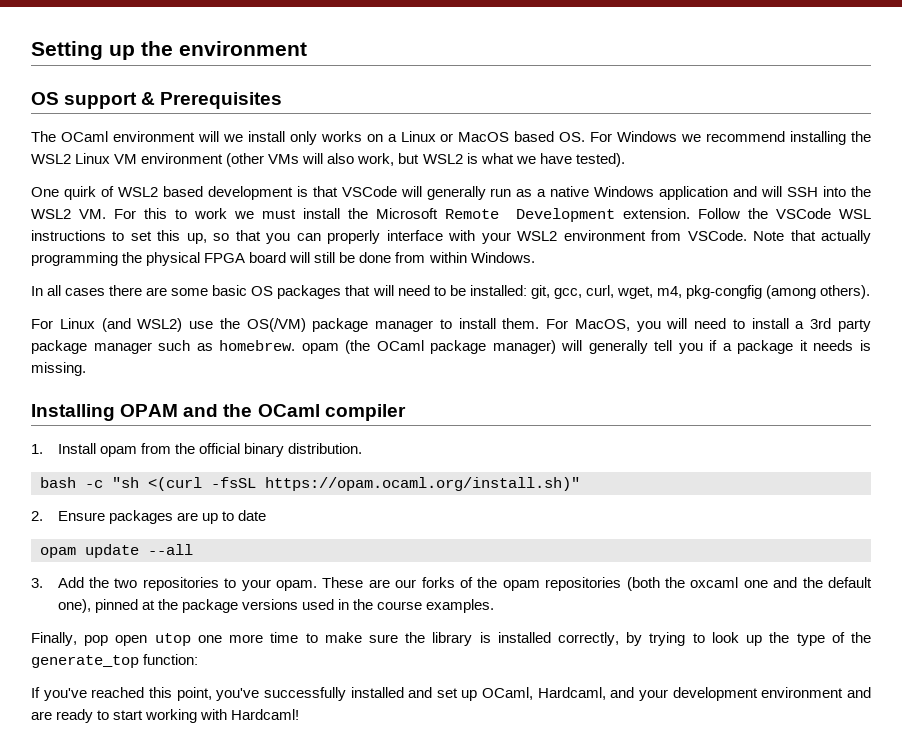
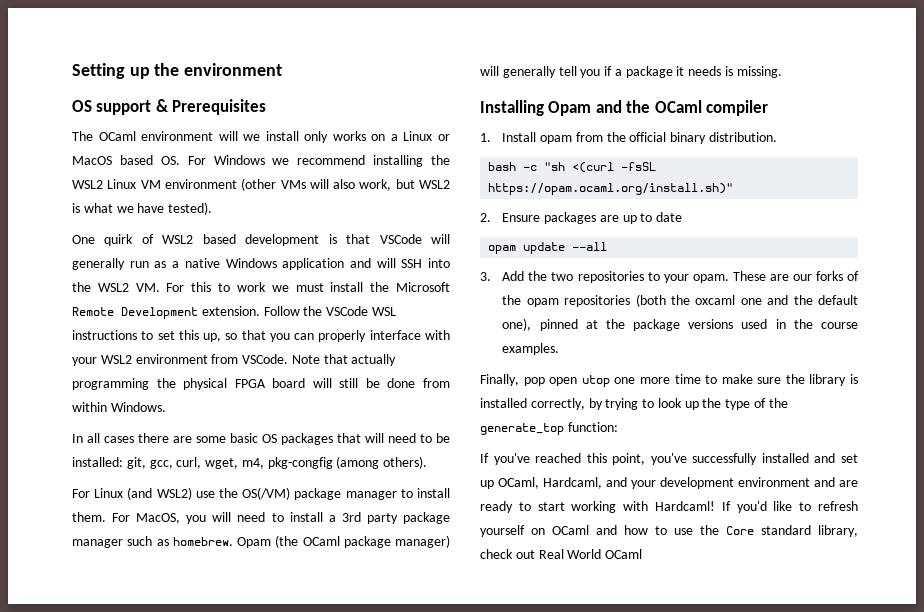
[301,343,339,354] opam -> [237,537,271,548] Opam
[120,404,179,417] OPAM -> [548,101,592,116] Opam
(300, 714) none -> [721,501,858,513] [480,525,858,537] [480,549,643,559] If you'd like to refresh yourself on OCaml and how to use the Core standard library, check out Real World OCaml

